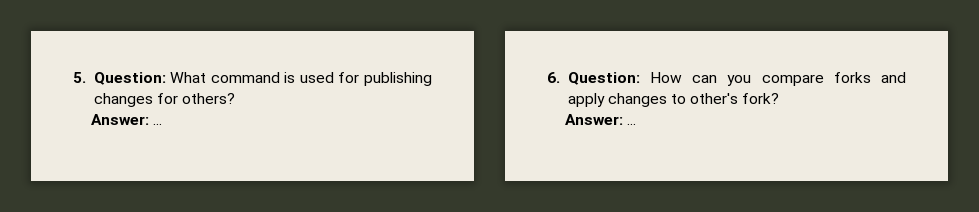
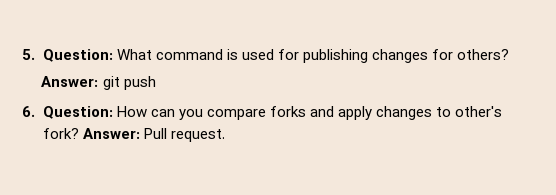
[152,123,162,125] ... -> [102,76,156,90] git push
[564,114,636,125] // Answer: ... -> [82,128,225,142] Answer: Pull request.

